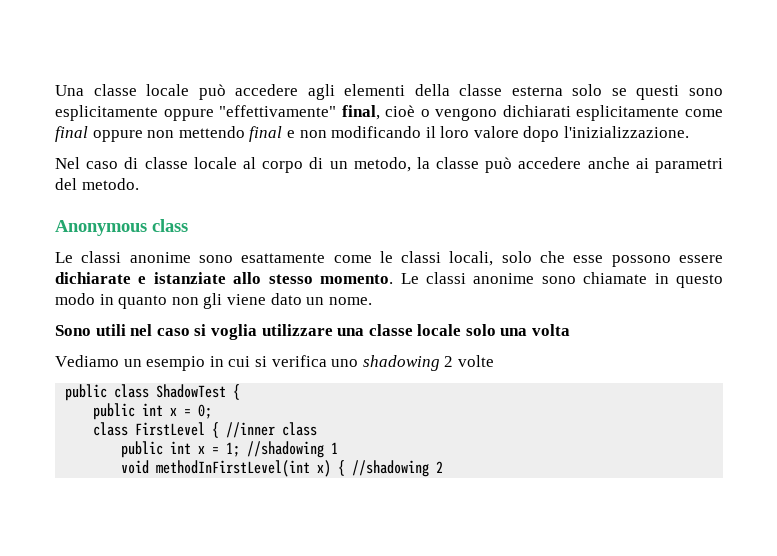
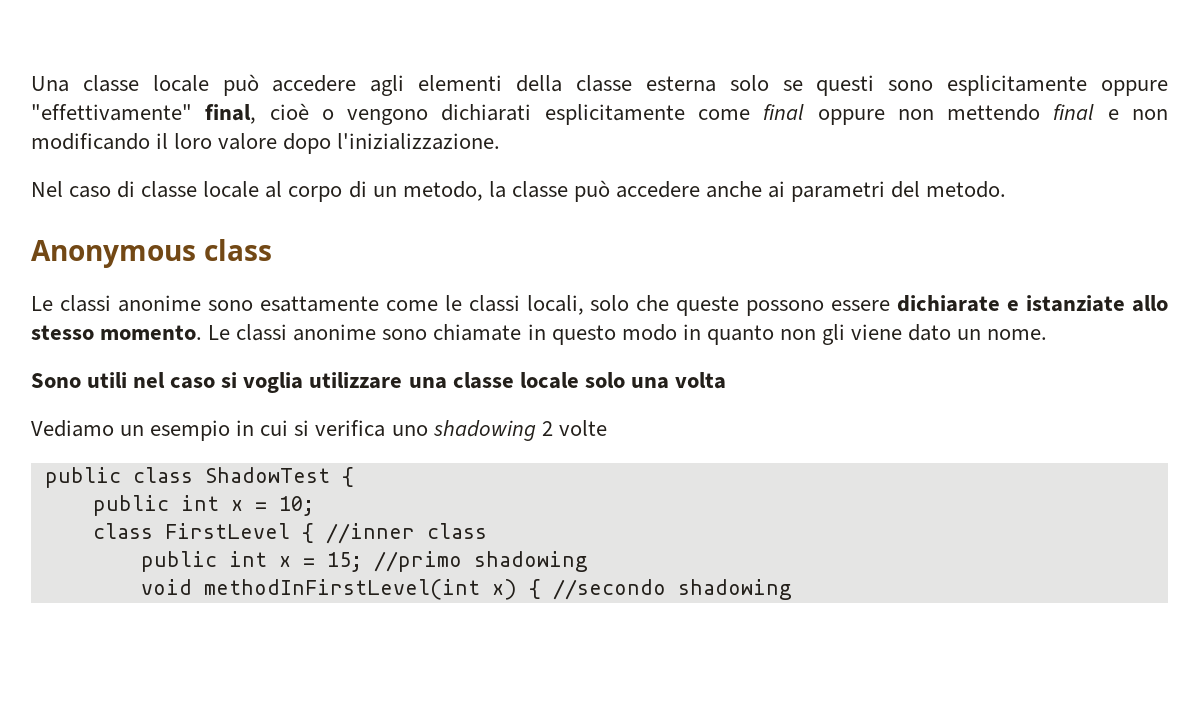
[573,255,604,263] esse -> [676,296,740,316] queste
[198,404,213,419] 0; -> [278,496,314,516] 10;
[226,441,339,458] 1; //shadowing 1 -> [326,551,588,572] 15; //primo shadowing
[352,460,444,477] //shadowing 2 -> [552,579,792,600] //secondo shadowing

